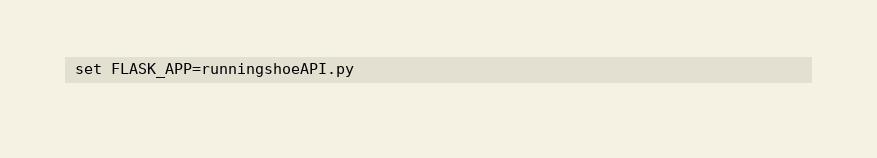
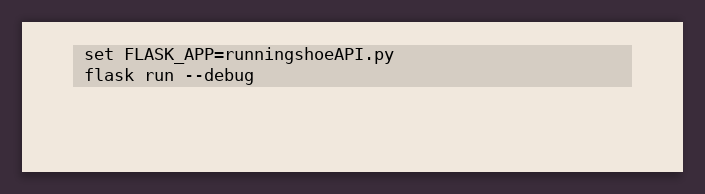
(354, 70) none -> [83,68,254,85] // flask run --debug

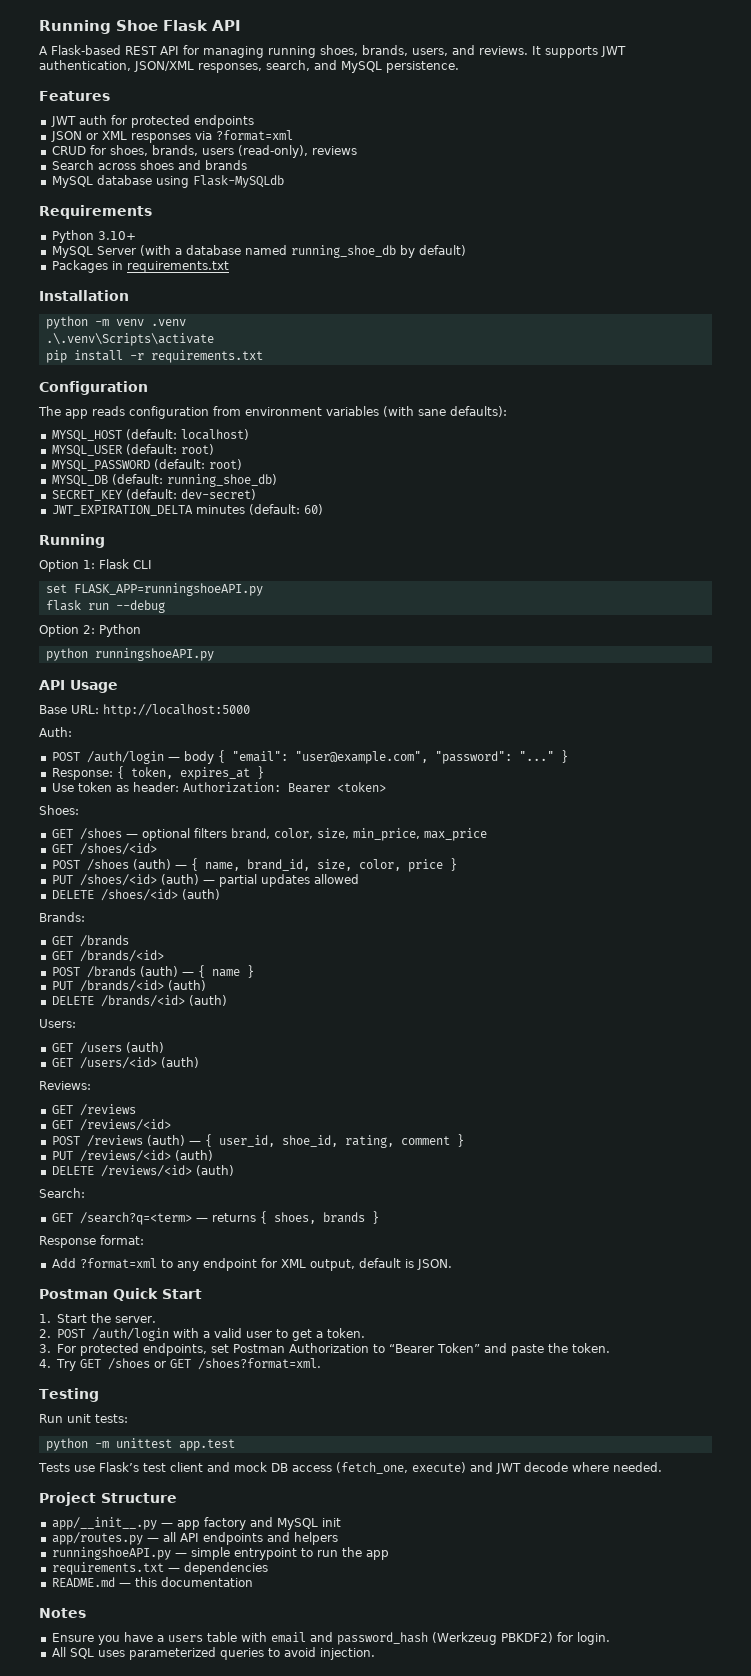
(83, 54) none -> [39,20,241,34] [39,45,626,58] [39,60,459,73] [39,91,110,101] [50,115,254,128] [50,130,293,143] [51,145,357,158] [51,160,247,170] [51,175,284,188] [39,205,152,219] [51,230,136,243] [51,245,466,258] [51,260,229,273] [39,290,129,301] [45,316,186,329] [45,333,214,346] [45,350,263,363] [39,381,148,395] [38,406,507,419] [51,429,249,442] [51,444,214,457] [51,459,242,472] [51,474,277,487] [51,489,256,501] [51,504,323,516] [39,534,105,548] [39,559,152,572] Running Shoe Flask API // A Flask-based REST API for managing running shoes, brands, users, and reviews. It supports JWT authentication, JSON/XML responses, search, and MySQL persistence. // Features // JWT auth for protected endpoints // JSON or XML responses via ?format=xml // CRUD for shoes, brands, users (read-only), reviews // Search across shoes and brands // MySQL database using Flask-MySQLdb // Requirements // Python 3.10+ // MySQL Server (with a database named running_shoe_db by default) // Packages in requirements.txt // Installation // python -m venv .venv // .\.venv\Scripts\activate // pip install -r requirements.txt // Configuration // The app reads configuration from environment variables (with sane defaults): // MYSQL_HOST (default: localhost) // MYSQL_USER (default: root) // MYSQL_PASSWORD (default: root) // MYSQL_DB (default: running_shoe_db) // SECRET_KEY (default: dev-secret) // JWT_EXPIRATION_DELTA minutes (default: 60) // Running // Option 1: Flask CLI //
(254, 76) none -> [39,624,141,637] [45,648,214,661] [39,680,118,693] [39,704,250,717] [39,727,72,737] [51,750,568,764] [51,766,264,780] [51,782,386,793] [39,805,79,815] [51,828,487,841] [51,843,157,855] [51,858,457,872] [51,874,359,887] [51,889,220,901] [39,912,85,922] [51,935,129,947] [51,950,164,962] [51,965,254,978] [51,980,206,992] [51,995,227,1007] [39,1019,76,1028] [51,1042,164,1054] [51,1057,199,1069] [39,1081,91,1090] [51,1104,136,1116] [51,1119,171,1131] [51,1134,464,1148] [51,1150,213,1162] [51,1165,234,1177] [39,1188,85,1198] [51,1211,379,1225] [39,1235,144,1248] [51,1258,452,1271] [39,1288,202,1301] [39,1313,156,1323] [39,1328,365,1341] [39,1343,610,1356] [39,1358,321,1371] [39,1388,99,1402] [39,1414,128,1423] [45,1438,235,1451] [38,1462,662,1474] [39,1492,177,1506] [51,1517,341,1530] [51,1532,338,1545] [51,1547,389,1560] [51,1562,268,1575] [51,1577,253,1587] [39,1608,86,1618] [51,1632,610,1645] [51,1647,375,1660] // Option 2: Python // python runningshoeAPI.py // API Usage // Base URL: http://localhost:5000 // Auth: // POST /auth/login — body { "email": "user@example.com", "password": "..." } // Response: { token, expires_at } // Use token as header: Authorization: Bearer <token> // Shoes: // GET /shoes — optional filters brand, color, size, min_price, max_price // GET /shoes/<id> // POST /shoes (auth) — { name, brand_id, size, color, price } // PUT /shoes/<id> (auth) — partial updates allowed // DELETE /shoes/<id> (auth) // Brands: // GET /brands // GET /brands/<id> // POST /brands (auth) — { name } // PUT /brands/<id> (auth) // DELETE /brands/<id> (auth) // Users: // GET /users (auth) // GET /users/<id> (auth) // Reviews: // GET /reviews // GET /reviews/<id> // POST /reviews (auth) — { user_id, shoe_id, rating, comment } // PUT /reviews/<id> (auth) // DELETE /reviews/<id> (auth) // Search: // GET /search?q=<term> — returns { shoes, brands } // Response format: // Add ?format=xml to any endpoint for XML output, default is JSON. // Postman Quick Start // 1. Start the server. // 2. POST /auth/login with a valid user to get a token. // 3. For protected endpoints, set Postman Authorization to “Bearer Token” and paste the token. // 4. Try GET /shoes or GET /shoes?format=xml. // Testing // Run unit tests: // python -m unittest app.test // Tests use Flask’s test client and mock DB access (fetch_one, execute) and JWT decode where needed. // Project Structure // app/__init__.py — app factory and MySQL init // app/routes.py — all API endpoints and helpers // runningshoeAPI.py — simple entrypoint to run the app // requirements.txt — dependencies // README.md — this documentation // Notes // Ensure you have a users table with email and password_hash (Werkzeug PBKDF2) for login. // All SQL uses parameterized queries to avoid injection.

